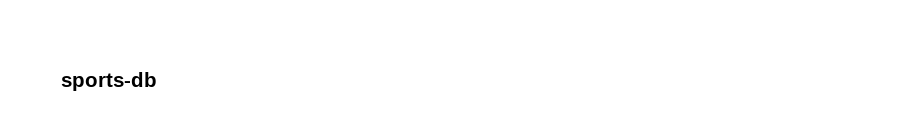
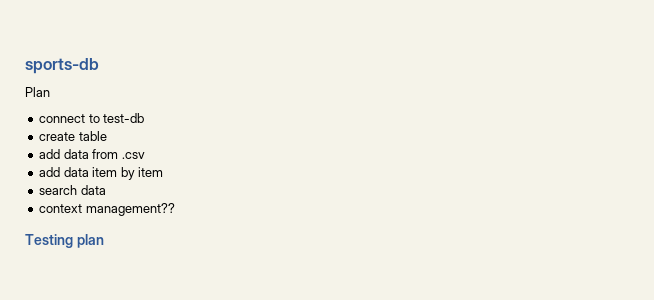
(157, 81) none -> [25,87,50,97] [39,113,145,123] [39,131,107,141] [39,149,145,159] [39,167,164,180] [39,185,106,195] [39,203,175,216] [25,234,104,248] // Plan // connect to test-db // create table // add data from .csv // add data item by item // search data // context management?? // Testing plan

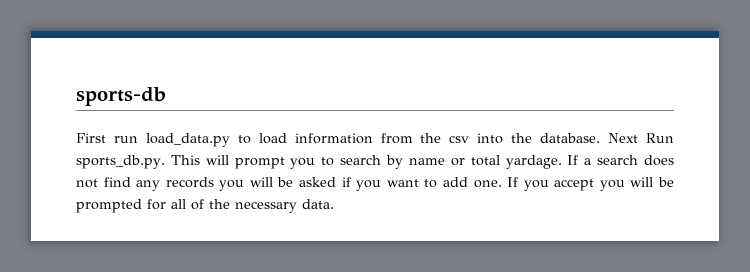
[25,87,50,97] [39,113,145,123] [39,131,107,141] [39,149,145,159] [39,167,164,180] [39,185,106,195] [39,203,175,216] [25,234,104,248] Plan // connect to test-db // create table // add data from .csv // add data item by item // search data // context management?? // Testing plan -> [76,133,674,147] [76,155,674,169] [76,177,674,191] [76,199,334,213] First run load_data.py to load information from the csv into the database. Next Run sports_db.py. This will prompt you to search by name or total yardage. If a search does not find any records you will be asked if you want to add one. If you accept you will be prompted for all of the necessary data.

